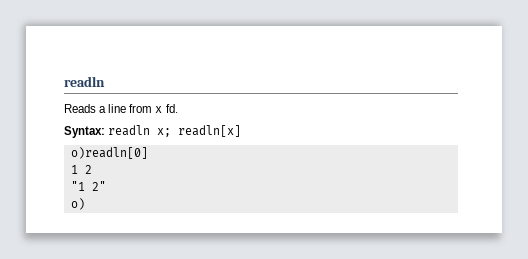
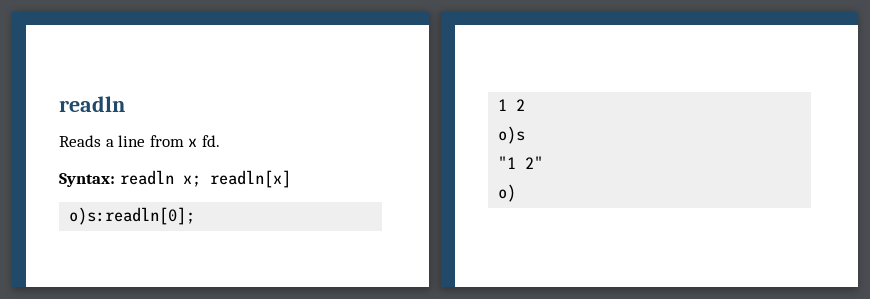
[70,147,148,159] o)readln[0] -> [69,207,196,225] o)s:readln[0];
(92, 169) none -> [498,126,526,144] // o)s

